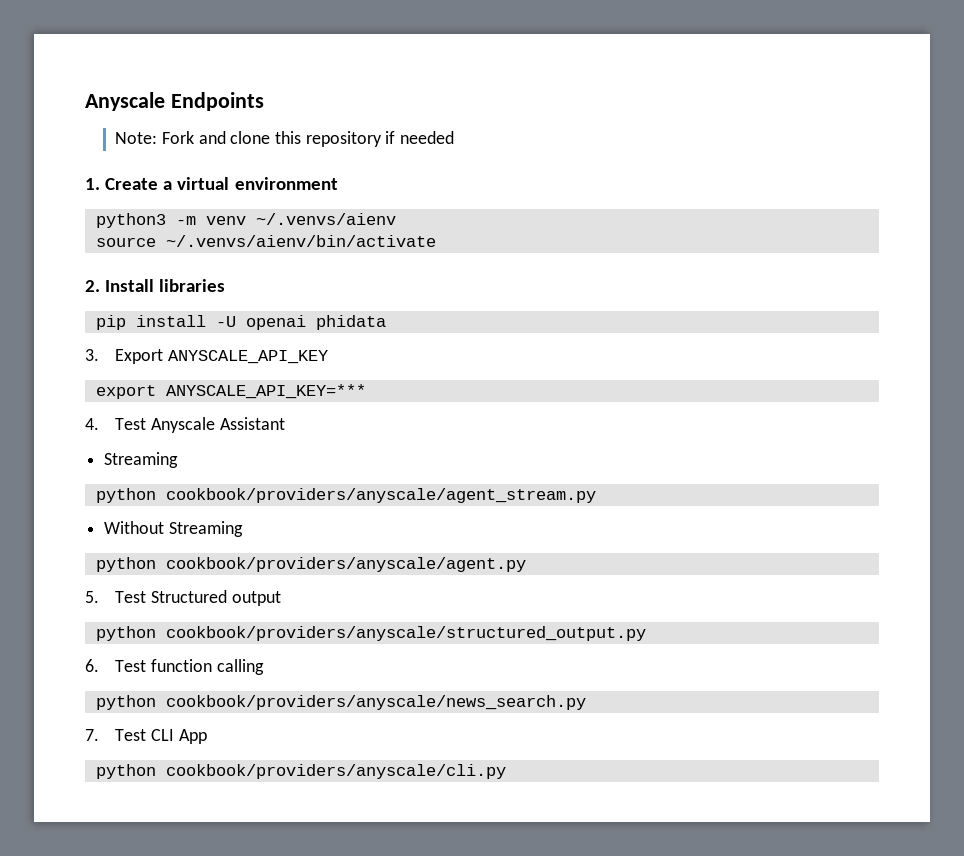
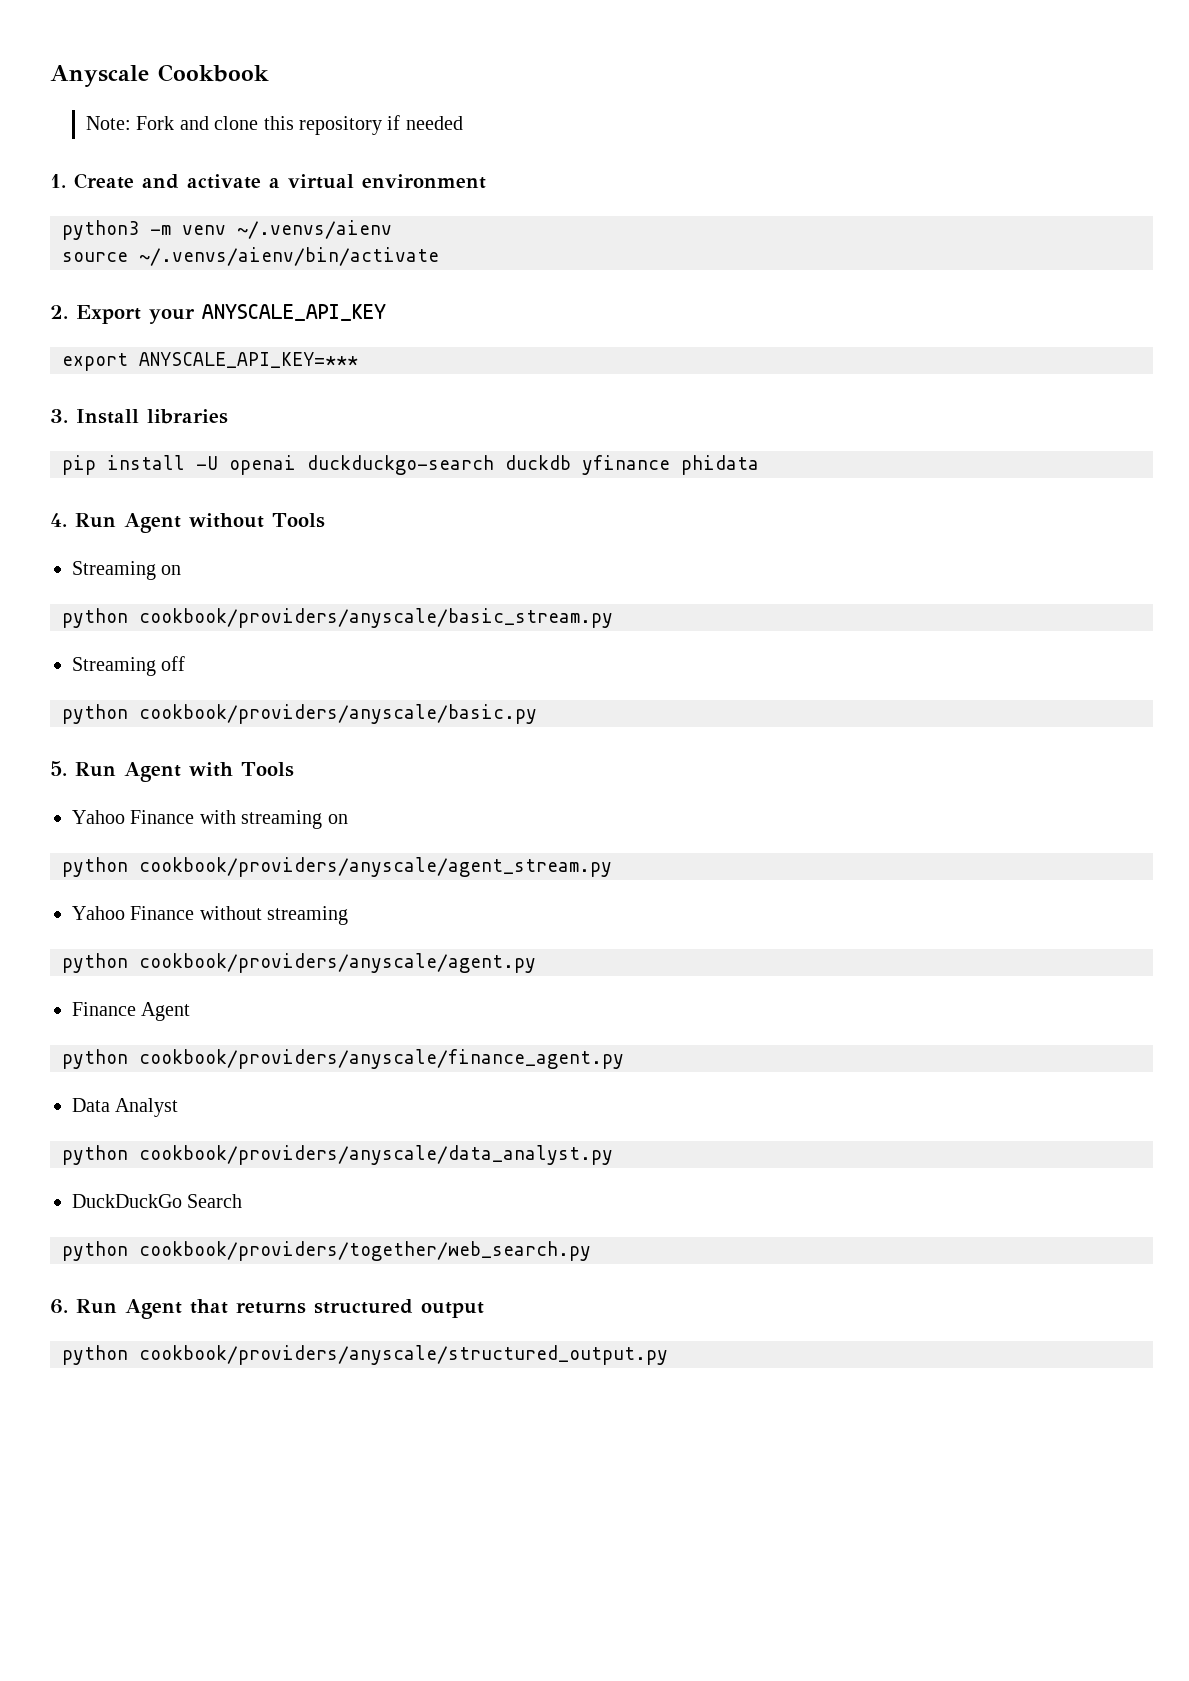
[85,92,264,111] Anyscale Endpoints -> [50,64,269,87] Anyscale Cookbook
(159, 184) none -> [142,174,261,189] and activate
(100, 286) none -> [76,304,386,324] [62,352,358,371] [50,409,68,423] Export your ANYSCALE_API_KEY // export ANYSCALE_API_KEY=*** // 3.
[315,315,386,330] [85,349,328,364] [95,384,366,399] [85,417,285,433] [104,452,179,468] [95,488,596,503] [104,521,243,537] [95,557,526,572] [85,590,281,606] [95,626,646,641] [85,659,264,675] [95,695,586,710] [85,729,207,744] [95,764,506,779] phidata // 3. Export ANYSCALE_API_KEY // export ANYSCALE_API_KEY=*** // 4. Test Anyscale Assistant // Streaming // python cookbook/providers/anyscale/agent_stream.py // Without Streaming // python cookbook/providers/anyscale/agent.py // 5. Test Structured output // python cookbook/providers/anyscale/structured_output.py // 6. Test function calling // python cookbook/providers/anyscale/news_search.py // 7. Test CLI App // python cookbook/providers/anyscale/cli.py -> [307,455,759,475] [50,513,325,533] [72,561,182,580] [62,608,613,628] [72,656,186,676] [62,704,537,724] [50,761,294,782] [72,810,348,829] [62,857,612,877] [72,906,349,925] [62,953,536,973] [72,1002,191,1021] [62,1049,624,1069] [72,1098,179,1117] [62,1145,613,1165] [72,1194,243,1208] [62,1241,591,1261] [50,1299,484,1319] [62,1345,668,1365] duckduckgo-search duckdb yfinance phidata // 4. Run Agent without Tools // Streaming on // python cookbook/providers/anyscale/basic_stream.py // Streaming off // python cookbook/providers/anyscale/basic.py // 5. Run Agent with Tools // Yahoo Finance with streaming on // python cookbook/providers/anyscale/agent_stream.py // Yahoo Finance without streaming // python cookbook/providers/anyscale/agent.py // Finance Agent // python cookbook/providers/anyscale/finance_agent.py // Data Analyst // python cookbook/providers/anyscale/data_analyst.py // DuckDuckGo Search // python cookbook/providers/together/web_search.py // 6. Run Agent that returns structured output // python cookbook/providers/anyscale/structured_output.py

